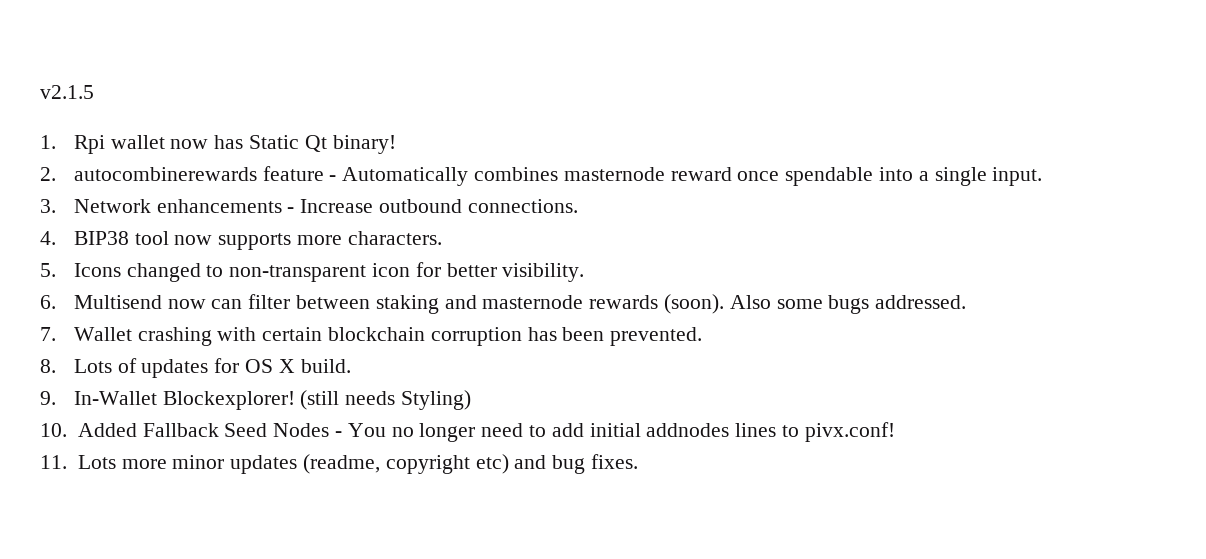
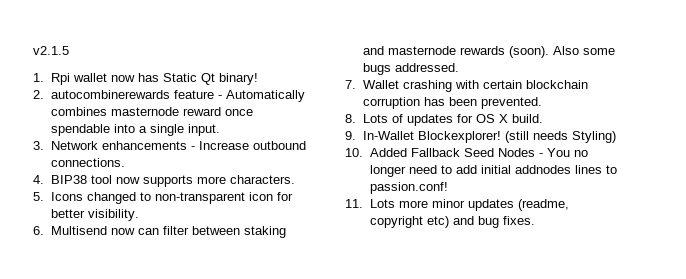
[804,422,895,442] pivx.conf! -> [369,182,448,194] passion.conf!

